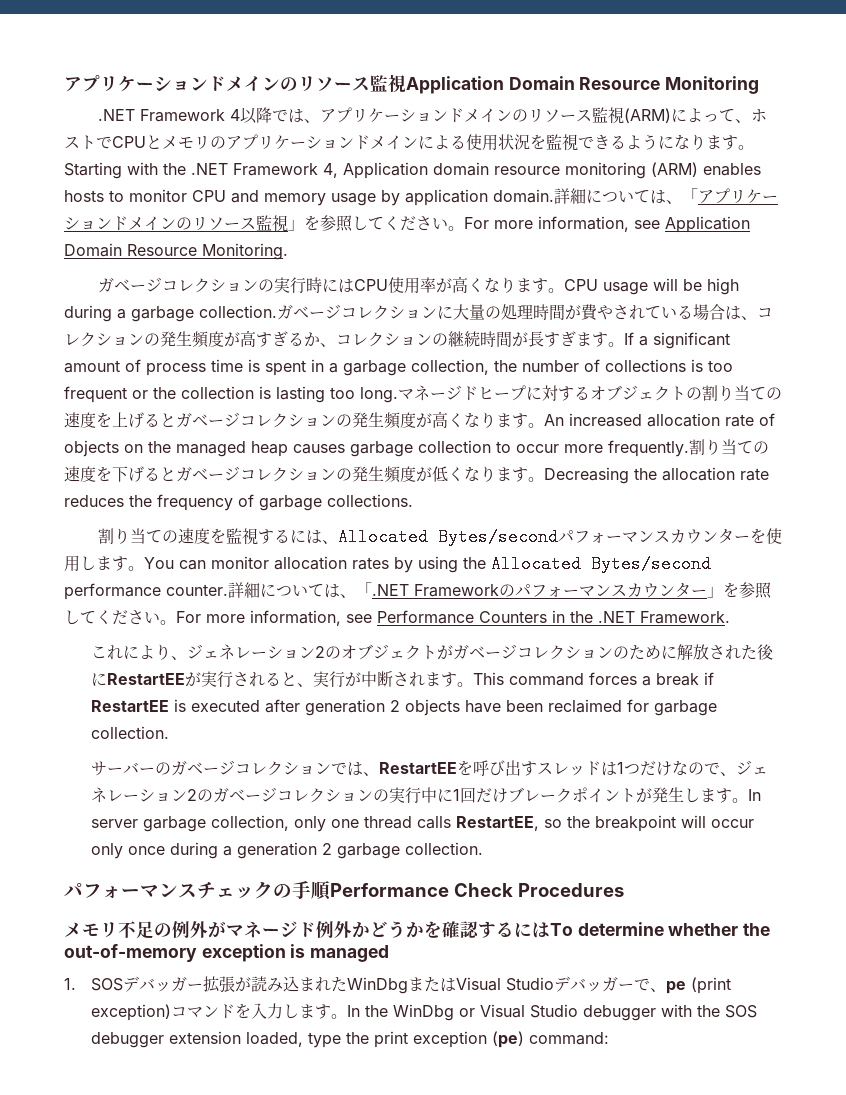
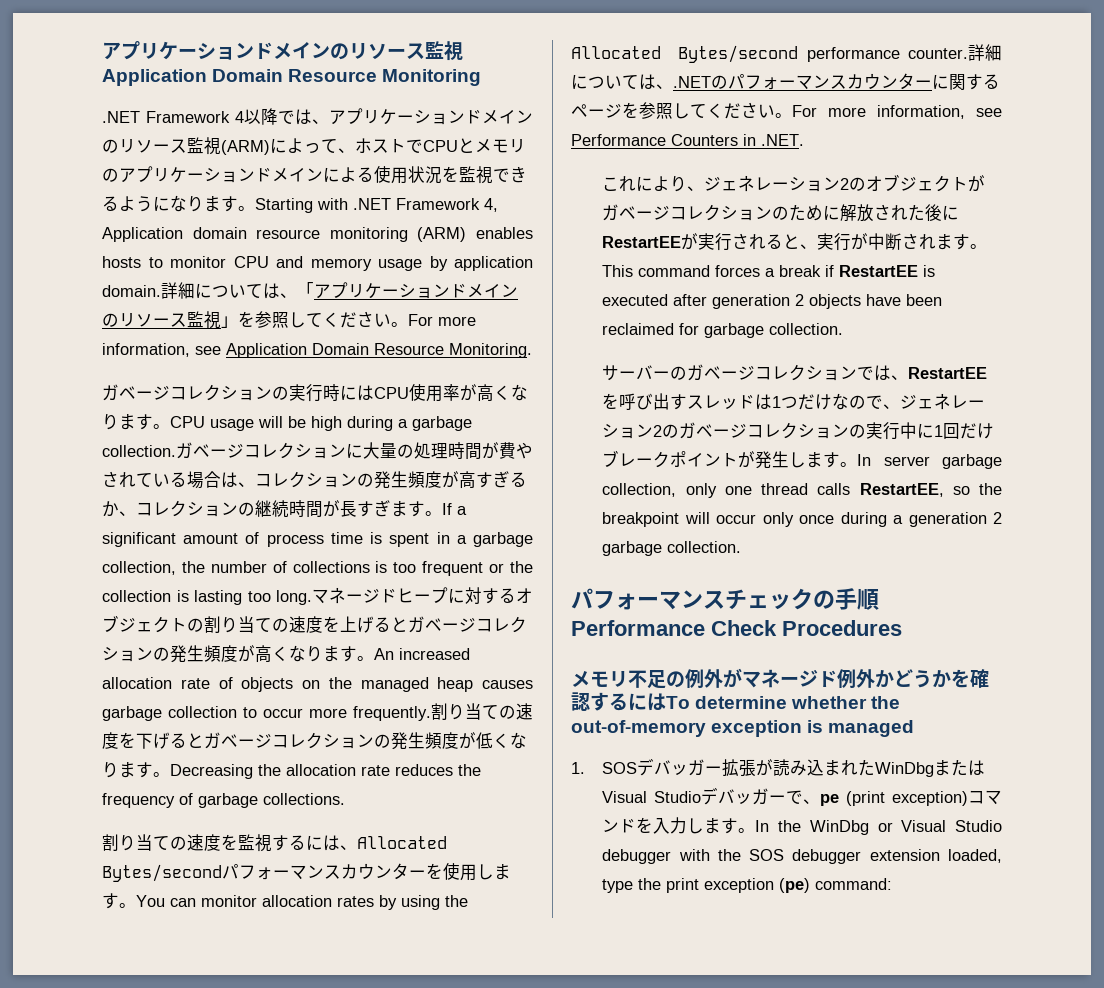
[163,163,186,175] the -> (348, 204) none
[356,582,499,597] 「.NET Framework -> [673,76,711,88] .NET
[707,586,723,598] 」 -> [932,74,1000,90] [571,104,622,118] に関するページ
[570,611,730,624] the .NET Framework. -> [761,134,804,146] .NET.

